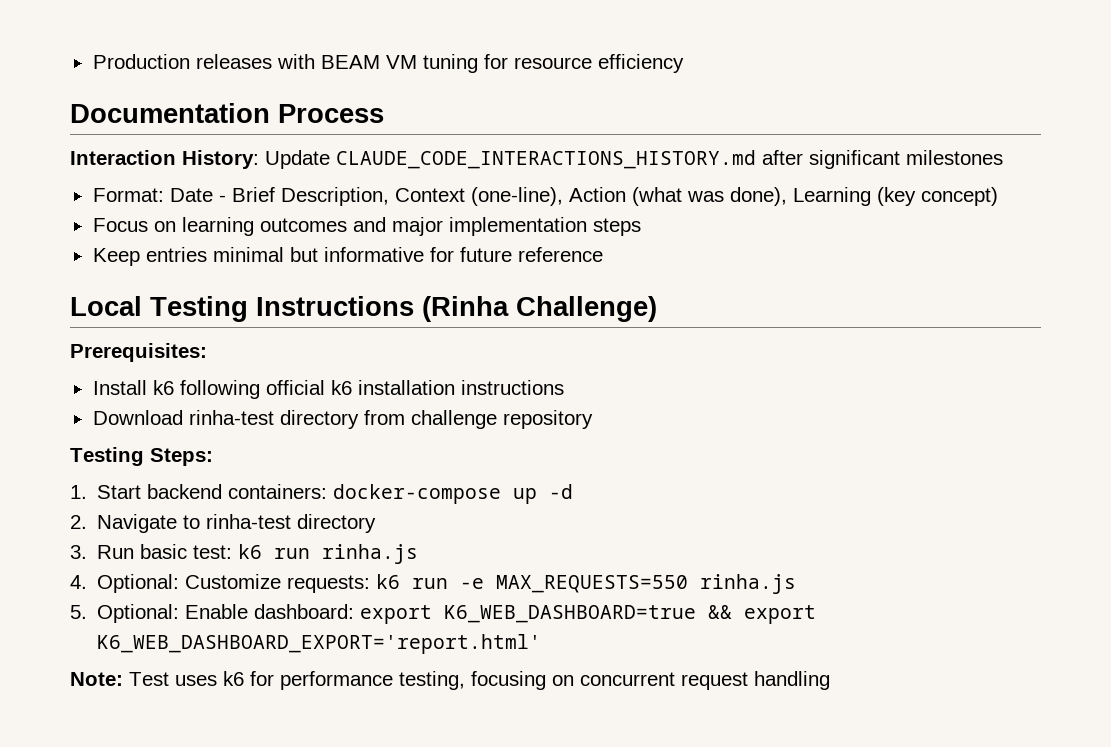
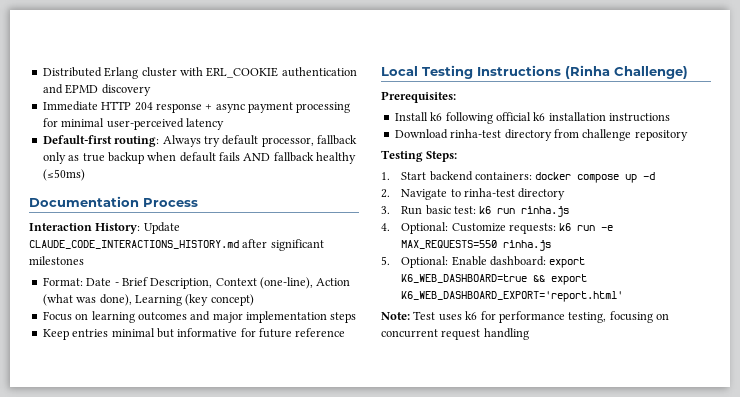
[92,54,684,73] Production releases with BEAM VM tuning for resource efficiency -> [42,67,357,79] [42,84,151,96] [42,101,351,113] [42,118,224,130] [42,135,357,147] [42,152,357,164] [42,169,85,181] Distributed Erlang cluster with ERL_COOKIE authentication and EPMD discovery // Immediate HTTP 204 response + async payment processing for minimal user-perceived latency // Default-first routing: Always try default processor, fallback only as true backup when default fails AND fallback healthy (≤50ms)
[333,484,502,504] docker-compose -> [535,172,620,183] docker compose

